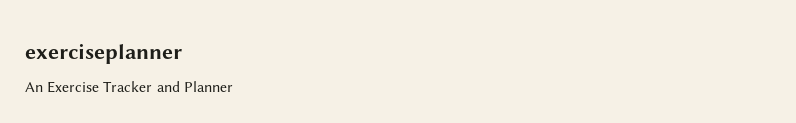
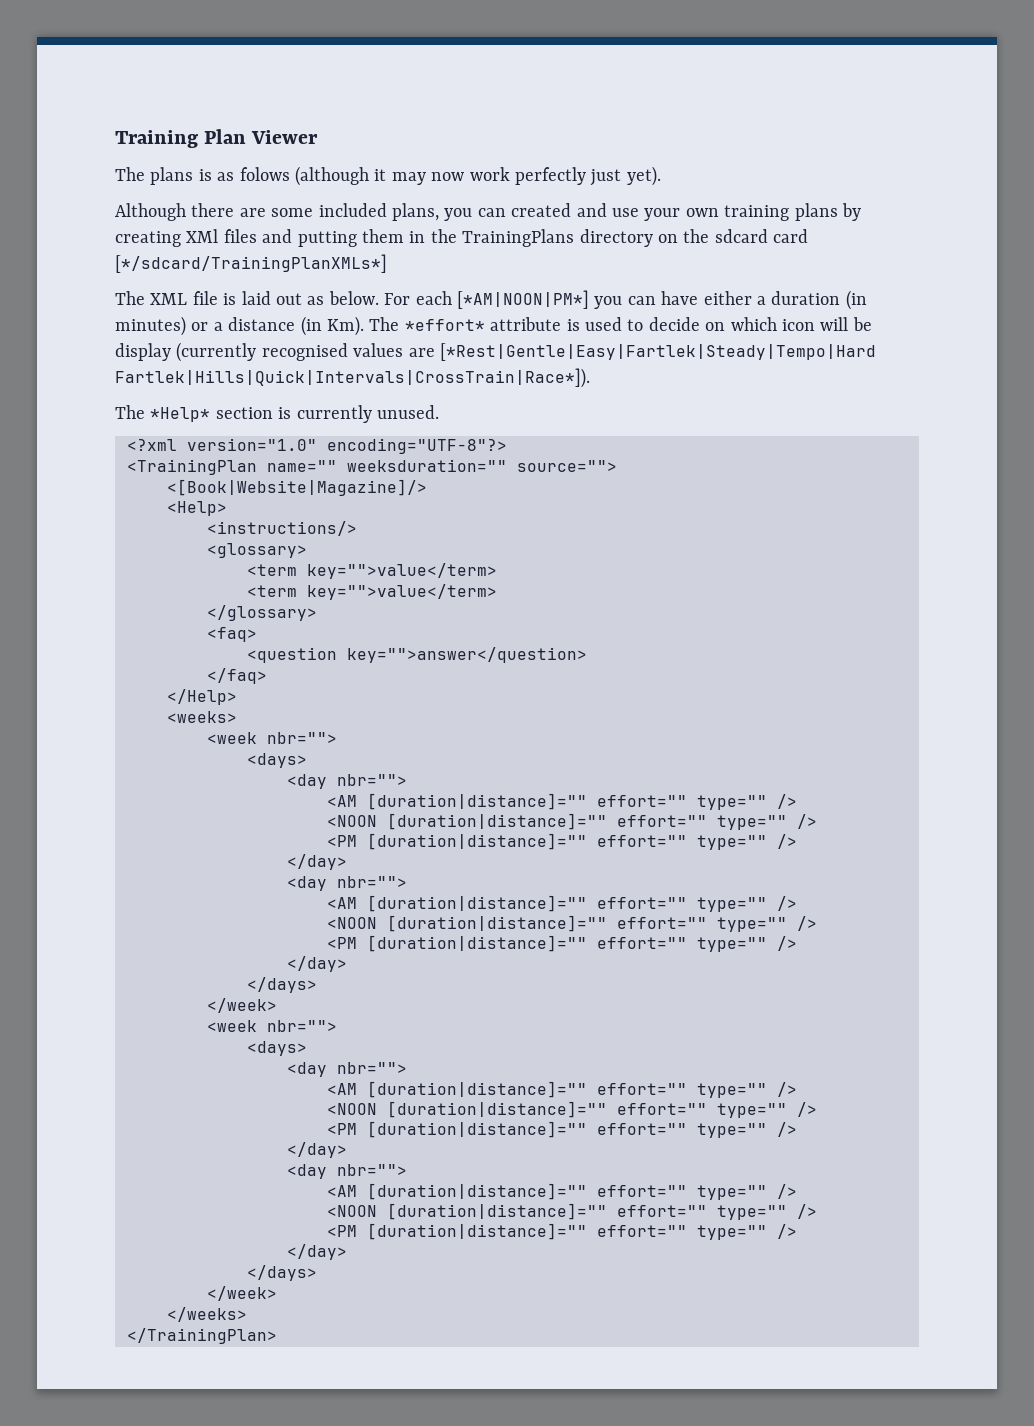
[25,43,182,64] [25,81,233,93] exerciseplanner // An Exercise Tracker and Planner -> [115,129,319,148] [115,166,661,186] [115,203,861,221] [115,229,809,247] [115,254,387,273] [115,290,867,310] [115,316,872,336] [115,342,876,362] [115,368,590,388] [115,405,439,423] [127,438,507,454] [127,459,617,475] [167,479,427,496] [167,501,227,516] [207,521,357,536] [207,543,307,558] [247,563,497,579] [247,584,497,600] [207,605,317,621] [207,627,257,642] [247,647,587,663] [207,668,267,684] [167,689,237,705] [167,711,237,723] [207,732,337,744] [247,753,307,768] [287,774,407,789] [327,793,797,810] [327,813,817,830] [327,833,797,850] [287,854,347,870] [287,876,407,891] [327,895,797,912] [327,915,817,932] [327,935,797,952] [287,956,347,972] [247,977,317,993] [207,998,277,1013] [207,1020,337,1032] [247,1041,307,1056] [287,1062,407,1077] [327,1081,797,1098] [327,1101,817,1118] [327,1121,797,1138] [287,1142,347,1158] [287,1164,407,1179] [327,1183,797,1200] [327,1203,817,1220] [327,1223,797,1240] [287,1244,347,1260] [247,1265,317,1281] [207,1286,277,1301] [167,1307,247,1322] [127,1328,277,1344] Training Plan Viewer // The plans is as folows (although it may now work perfectly just yet). // Although there are some included plans, you can created and use your own training plans by creating XMl files and putting them in the TrainingPlans directory on the sdcard card [*/sdcard/TrainingPlanXMLs*] // The XML file is laid out as below. For each [*AM|NOON|PM*] you can have either a duration (in minutes) or a distance (in Km). The *effort* attribute is used to decide on which icon will be display (currently recognised values are [*Rest|Gentle|Easy|Fartlek|Steady|Tempo|Hard Fartlek|Hills|Quick|Intervals|CrossTrain|Race*]). // The *Help* section is currently unused. // <?xml version="1.0" encoding="UTF-8"?> // <TrainingPlan name="" weeksduration="" source=""> // <[Book|Website|Magazine]/> // <Help> // <instructions/> // <glossary> // <term key="">value</term> // <term key="">value</term> // </glossary> // <faq> // <question key="">answer</question> // </faq> // </Help> // <weeks> // <week nbr=""> // <days> // <day nbr=""> // <AM [duration|distance]="" effort="" type="" /> // <NOON [duration|distance]="" effort="" type="" /> // <PM [duration|distance]="" effort="" type="" /> // </day> // <day nbr=""> // <AM [duration|distance]="" effort="" type="" /> // <NOON [duration|distance]="" effort="" type="" /> // <PM [duration|distance]="" effort="" type="" /> // </day> // </days> // </week> // <week nbr=""> // <days> // <day nbr=""> // <AM [duration|distance]="" effort="" type="" /> // <NOON [duration|distance]="" effort="" type="" /> // <PM [duration|distance]="" effort="" type="" /> // </day> // <day nbr=""> // <AM [duration|distance]="" effort="" type="" /> // <NOON [duration|distance]="" effort="" type="" /> // <PM [duration|distance]="" effort="" type="" /> // </day> // </days> // </week> // </weeks> // </TrainingPlan>

